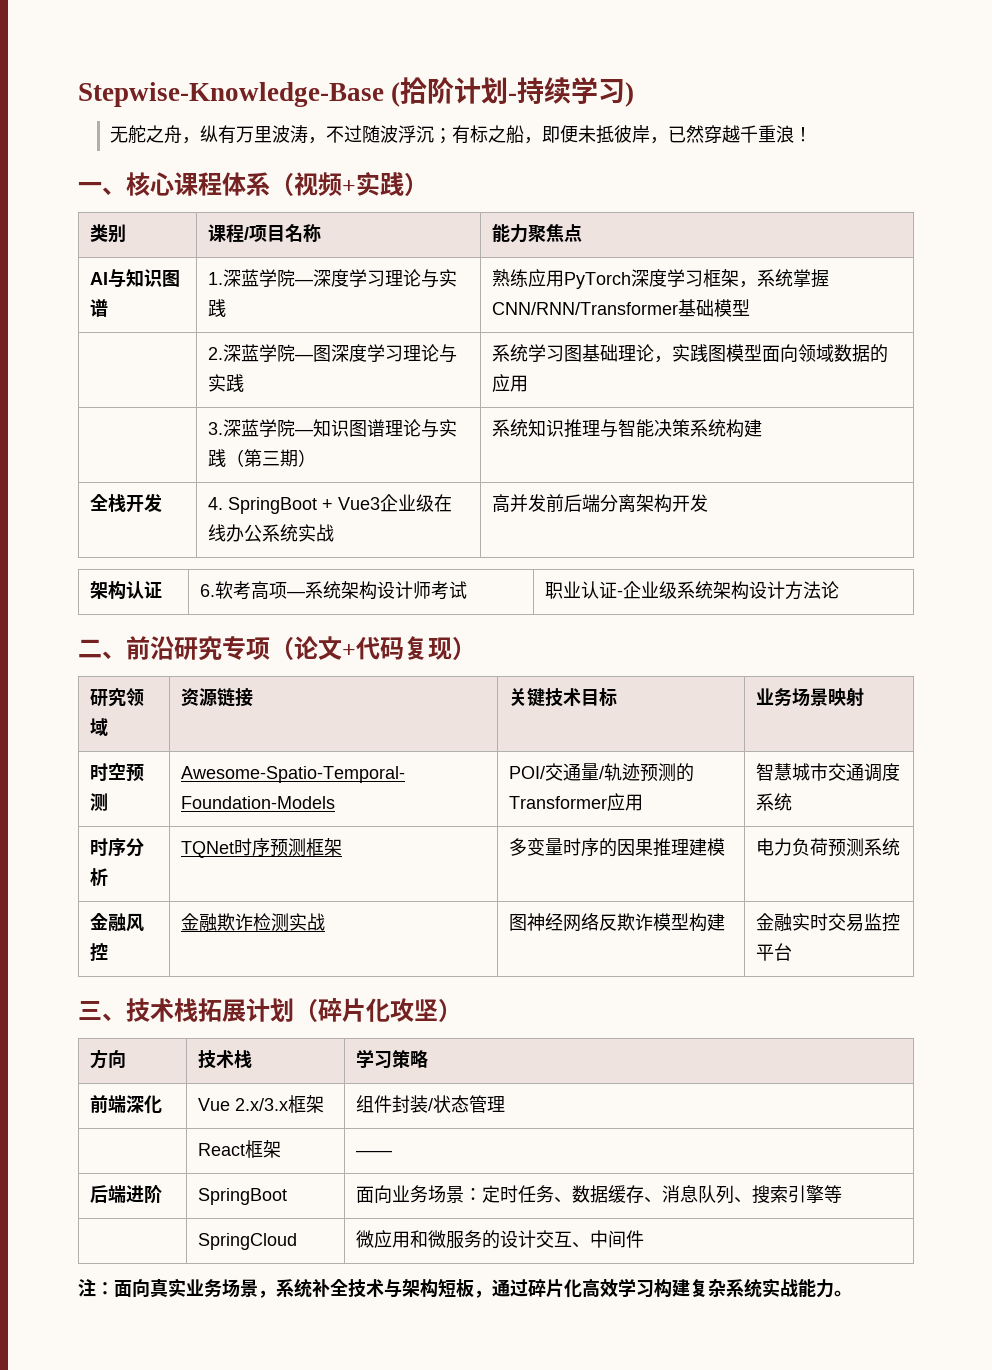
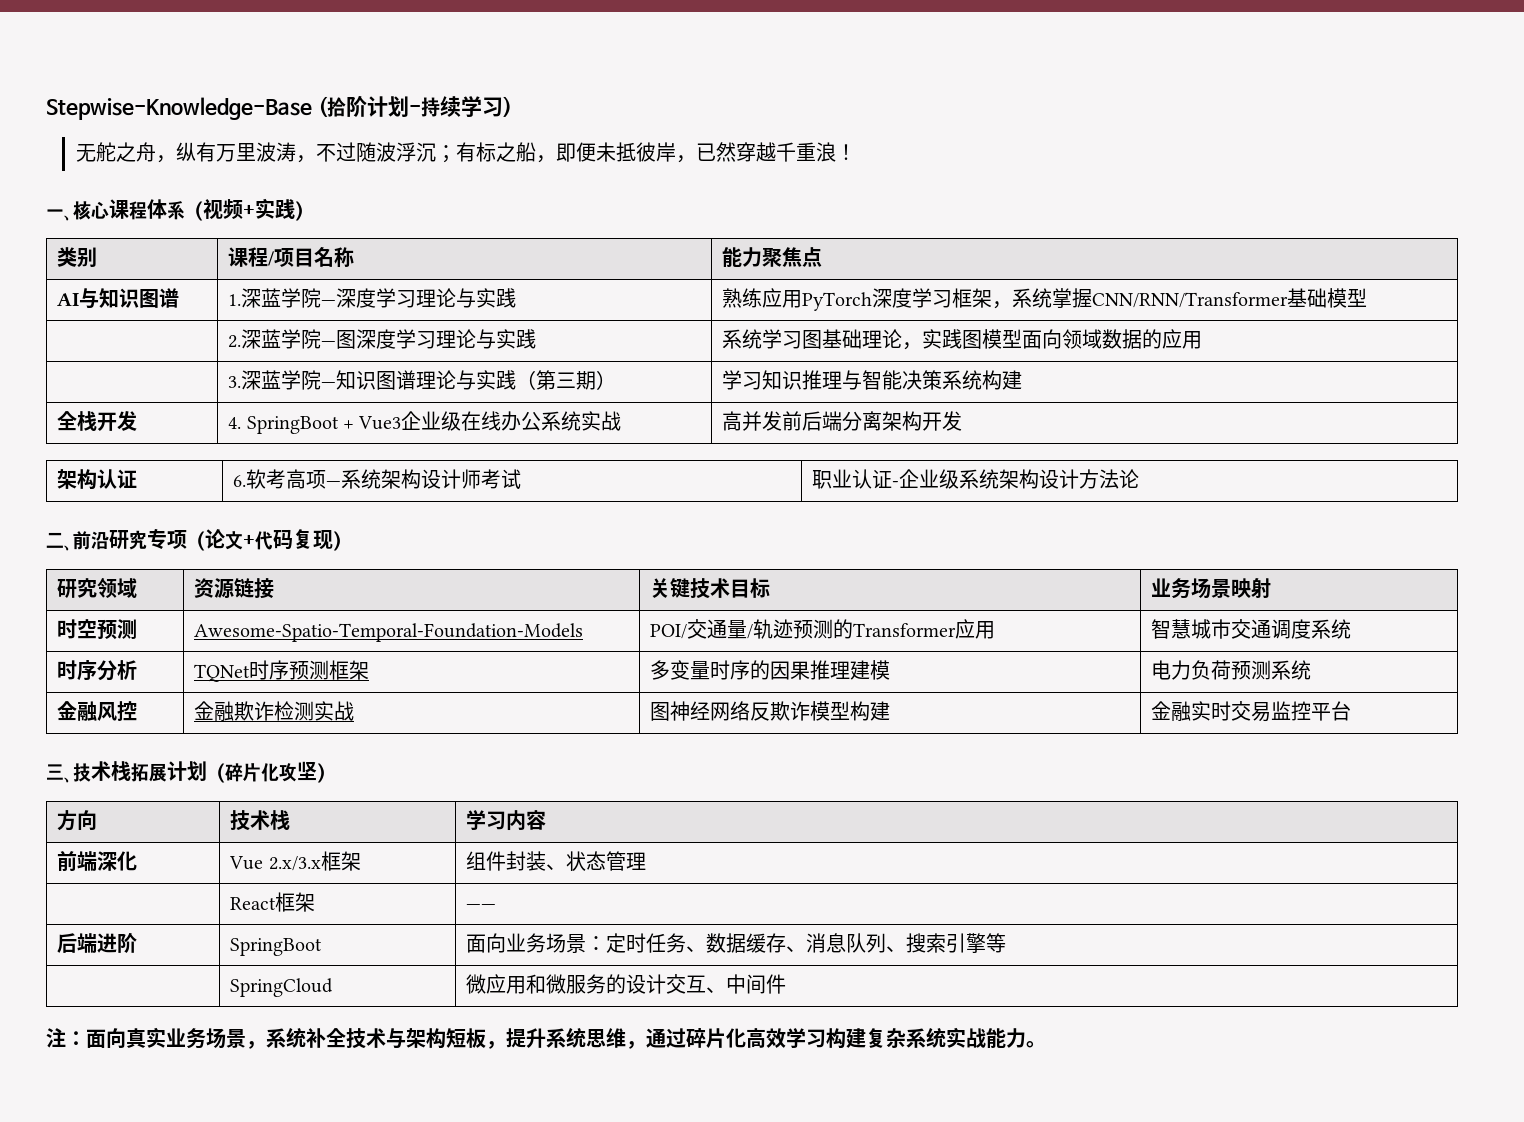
[491,419,528,437] 系统 -> [722,370,763,390] 学习
[391,1050,428,1068] 策略 -> [506,810,547,831] 内容
[427,1098,433,1111] / -> [546,864,567,870] 、
(492, 1294) none -> [506,1027,646,1049] 提升系统思维，

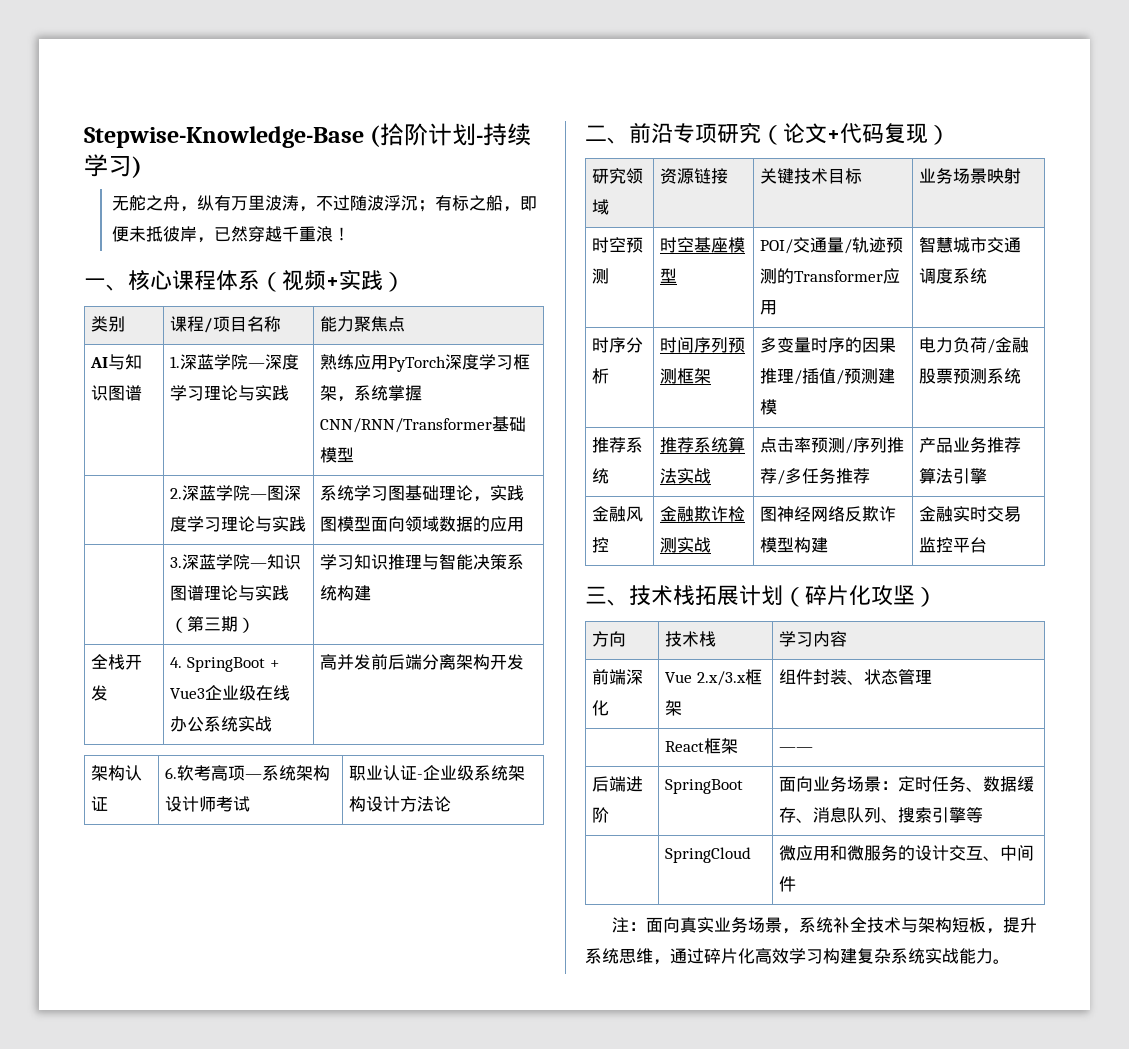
[109,529,187,550] 研究专项 -> [673,122,761,144] 专项研究
[194,623,584,642] Awesome-Spatio-Temporal-Foundation-Models -> [660,237,746,253] [660,268,678,284] 时空基座模型
[194,660,290,682] TQNet时序 -> [660,337,729,353] 时间序列
(851, 670) none -> [794,368,879,385] /插值/预测
(1232, 670) none -> [987,337,1030,354] [919,368,954,384] /金融股票
(1312, 670) none -> [592,437,644,453] [592,468,610,484] [660,437,746,453] [660,468,712,484] [760,437,905,454] [760,468,871,485] [919,437,1022,453] [919,468,988,484] // 推荐系统 | 推荐系统算法实战 | 点击率预测/序列推荐/多任务推荐 | 产品业务推荐算法引擎

